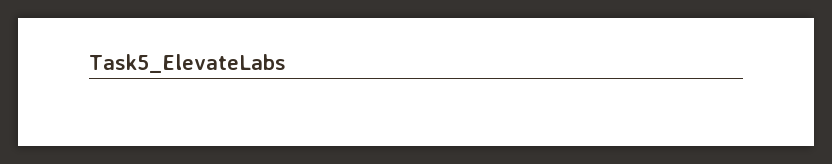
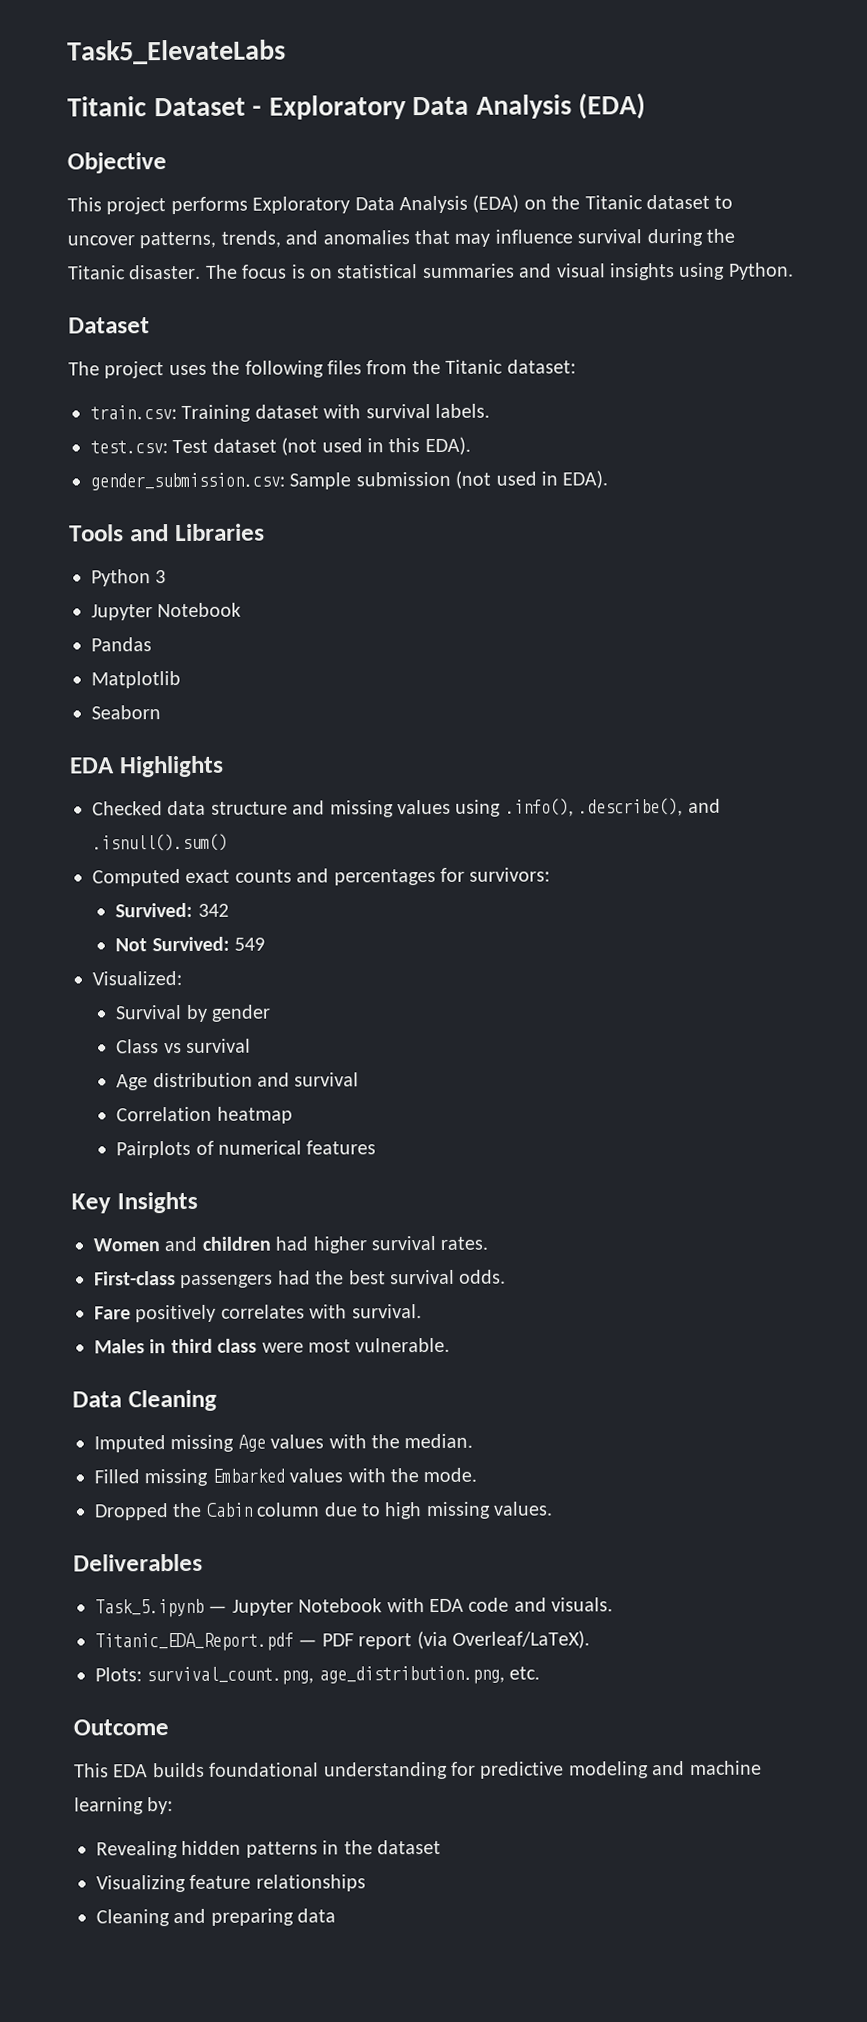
(286, 63) none -> [67,93,647,120] [67,152,167,174] [67,194,734,215] [67,228,735,249] [68,262,794,281] [68,317,150,334] [68,359,576,379] [90,403,490,423] [90,436,471,456] [90,470,609,491] [69,523,265,542] [91,569,167,587] [91,602,242,621] [91,637,152,652] [91,671,181,689] [91,705,161,720] [69,755,224,778] [92,797,721,818] [92,833,228,852] [92,867,551,887] [115,902,229,918] [115,936,265,952] [92,971,182,986] [115,1004,271,1022] [116,1038,251,1054] [116,1072,360,1091] [116,1106,293,1124] [116,1140,377,1159] [71,1191,198,1214] [93,1235,489,1254] [94,1269,507,1289] [94,1304,422,1323] [94,1337,451,1354] [72,1389,217,1412] [94,1433,474,1453] [94,1467,478,1487] [94,1501,554,1521] [73,1553,203,1572] [95,1597,614,1618] [95,1630,590,1652] [95,1665,541,1686] [73,1719,169,1736] [74,1760,762,1780] [74,1797,174,1815] [96,1839,441,1859] [96,1874,366,1893] [96,1908,337,1927] // Titanic Dataset - Exploratory Data Analysis (EDA) // Objective // This project performs Exploratory Data Analysis (EDA) on the Titanic dataset to uncover patterns, trends, and anomalies that may influence survival during the Titanic disaster. The focus is on statistical summaries and visual insights using Python. // Dataset // The project uses the following files from the Titanic dataset: // train.csv: Training dataset with survival labels. // test.csv: Test dataset (not used in this EDA). // gender_submission.csv: Sample submission (not used in EDA). // Tools and Libraries // Python 3 // Jupyter Notebook // Pandas // Matplotlib // Seaborn // EDA Highlights // Checked data structure and missing values using .info(), .describe(), and .isnull().sum() // Computed exact counts and percentages for survivors: // Survived: 342 // Not Survived: 549 // Visualized: // Survival by gender // Class vs survival // Age distribution and survival // Correlation heatmap // Pairplots of numerical features // Key Insights // Women and children had higher survival rates. // First-class passengers had the best survival odds. // Fare positively correlates with survival. // Males in third class were most vulnerable. // Data Cleaning // Imputed missing Age values with the median. // Filled missing Embarked values with the mode. // Dropped the Cabin column due to high missing values. // Deliverables // Task_5.ipynb — Jupyter Notebook with EDA code and visuals. // Titanic_EDA_Report.pdf — PDF report (via Overleaf/LaTeX). // Plots: survival_count.png, age_distribution.png, etc. // Outcome // This EDA builds foundational understanding for predictive modeling and machine learning by: // Revealing hidden patterns in the dataset // Visualizing feature relationships // Cleaning and preparing data

